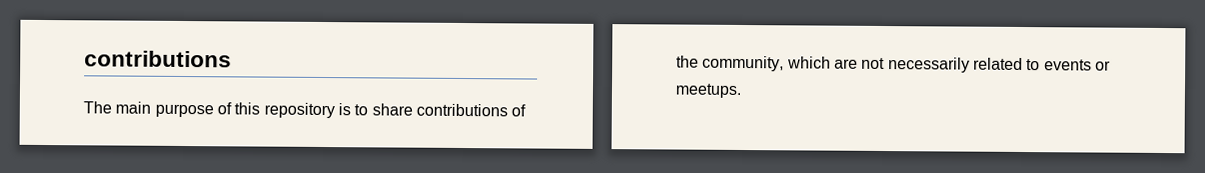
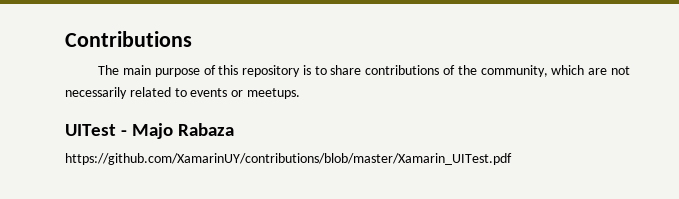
[84,50,232,68] contributions -> [65,31,192,47] Contributions
(742, 90) none -> [65,123,235,139] [65,153,512,165] // UITest - Majo Rabaza // https://github.com/XamarinUY/contributions/blob/master/Xamarin_UITest.pdf

